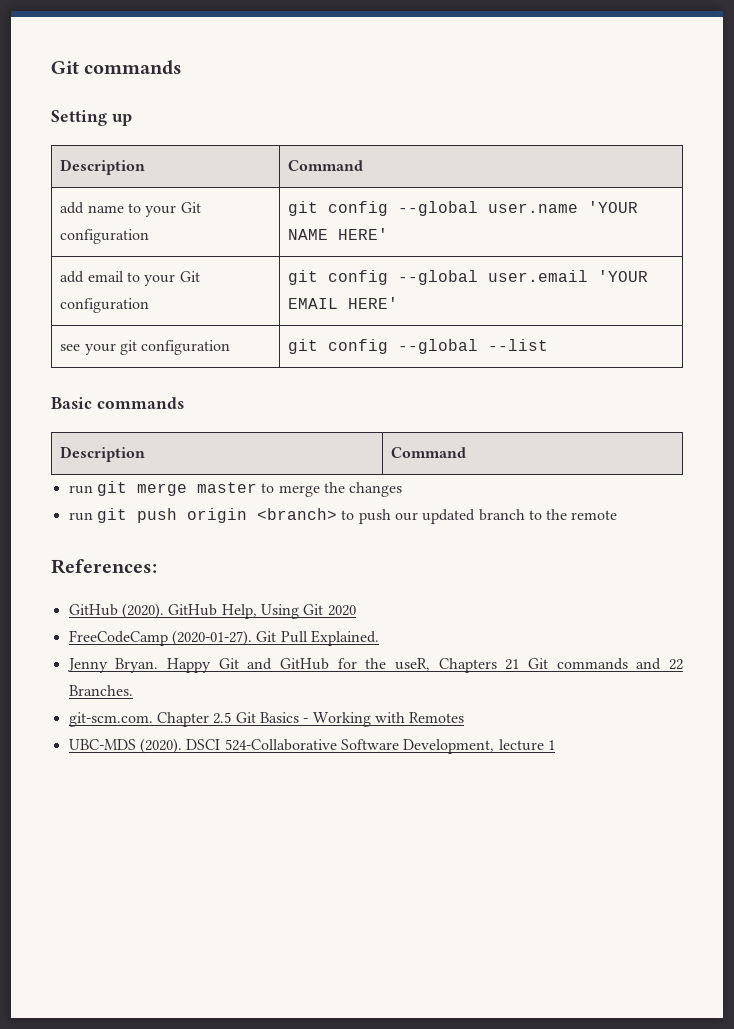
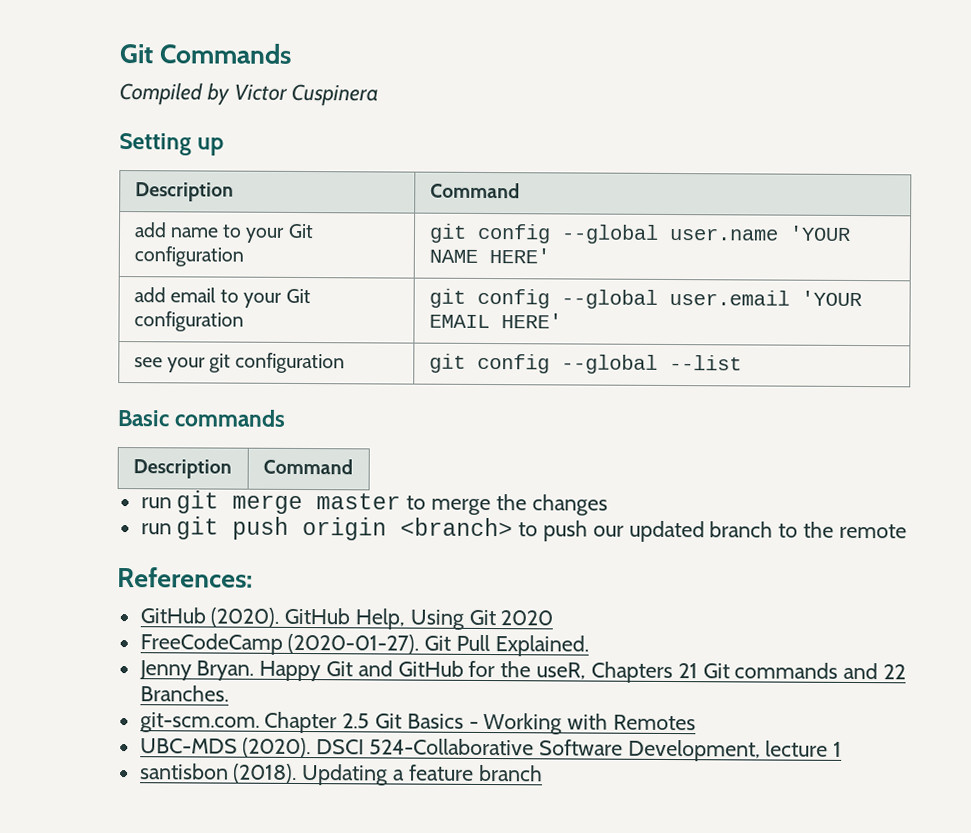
[51,60,183,75] Git commands -> [119,43,293,64] [119,82,380,107] Git Commands // Compiled by Victor Cuspinera
(555, 745) none -> [139,763,543,786] // santisbon (2018). Updating a feature branch

